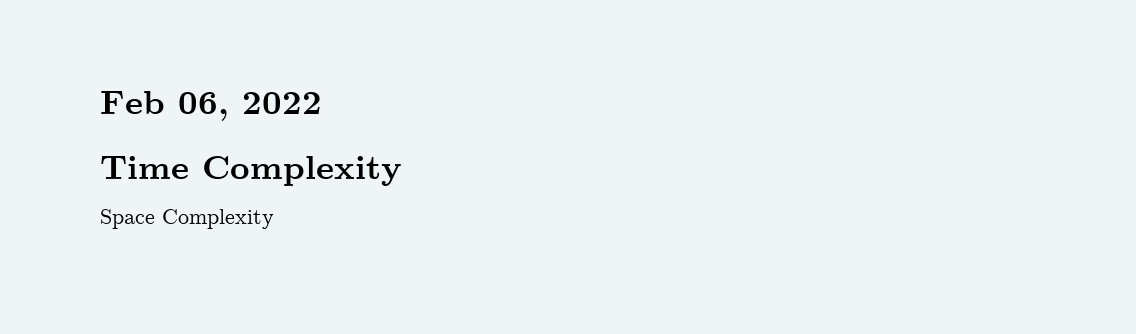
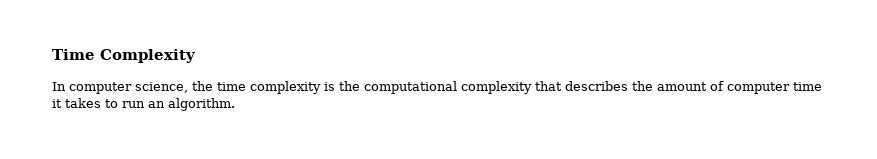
[100,91,322,121] Feb 06, 2022 // -> (52, 54) none
[100,209,274,229] Space Complexity -> [52,81,822,94] [52,98,235,111] In computer science, the time complexity is the computational complexity that describes the amount of computer time it takes to run an algorithm.

